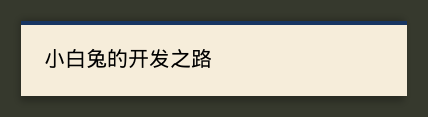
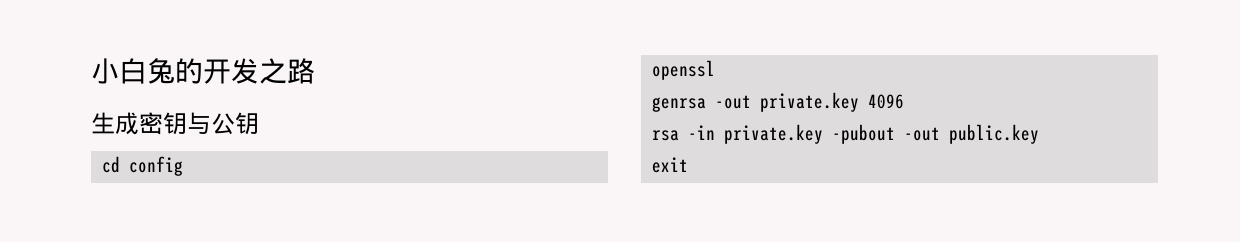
(212, 58) none -> [91,112,259,135] [101,156,183,176] [651,60,715,80] [651,92,904,112] [651,124,1039,144] [651,157,688,173] // 生成密钥与公钥 // cd config // openssl // genrsa -out private.key 4096 // rsa -in private.key -pubout -out public.key // exit

